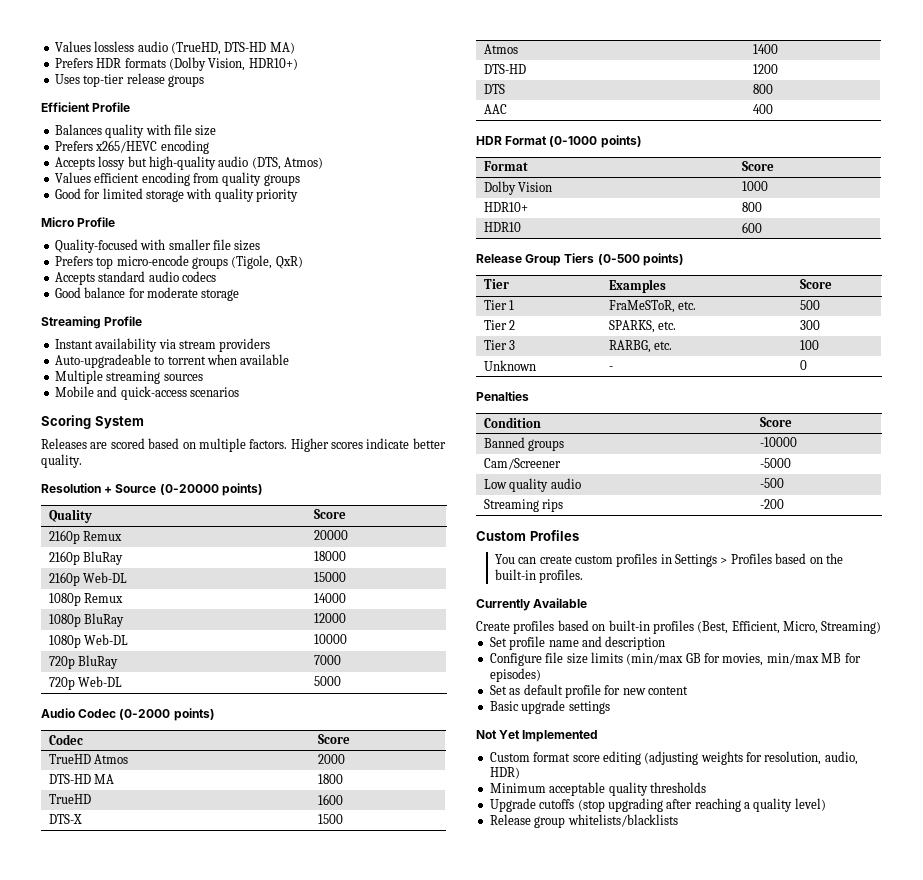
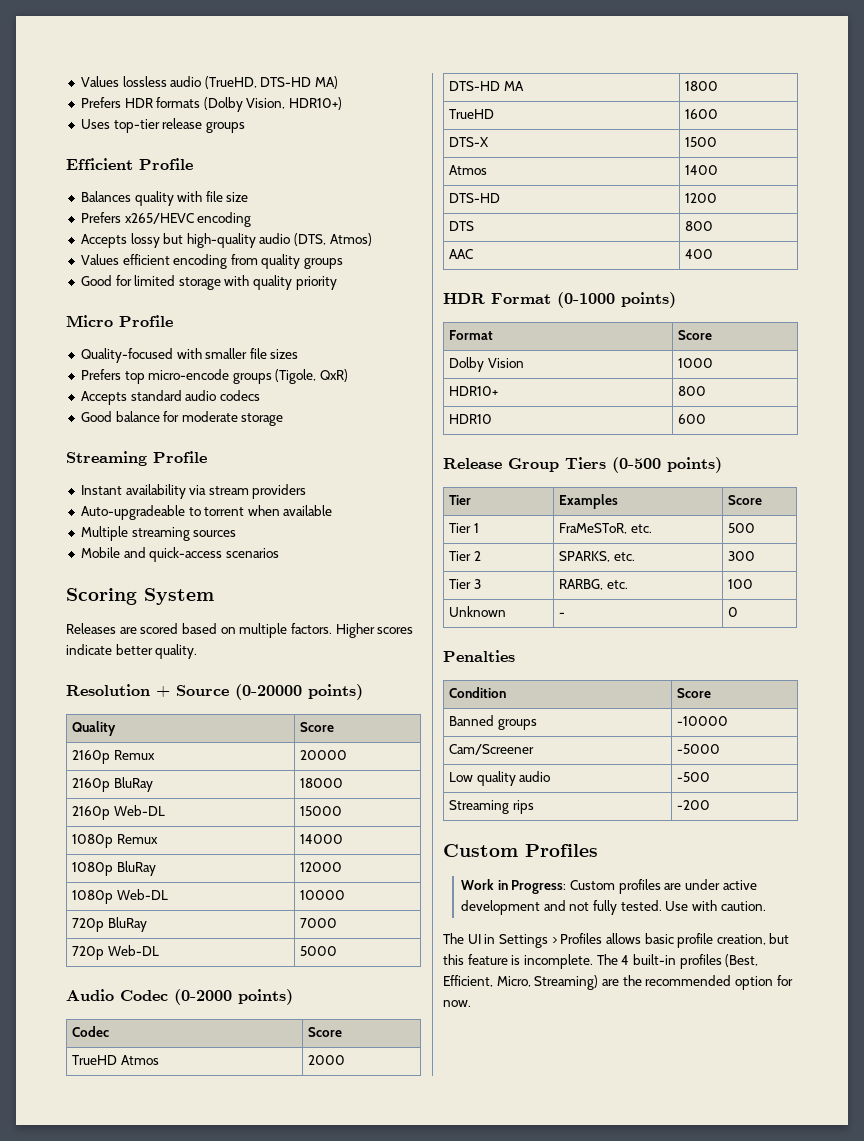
[494,553,843,567] [494,569,584,583] [476,598,588,611] [476,620,606,634] You can create custom profiles in Settings > Profiles based on the built-in profiles. // Currently Available // Create profiles based on -> [461,879,757,894] [461,900,766,915] [443,933,790,948] [443,954,630,969] Work in Progress: Custom profiles are under active development and not fully tested. Use with caution. // The UI in Settings > Profiles allows basic profile creation, but this feature is incomplete. The 4
[489,636,666,650] [489,652,861,666] [489,668,541,682] [489,684,688,698] [489,700,610,714] [476,730,599,742] [489,751,858,765] [489,767,520,779] [489,782,706,796] [489,798,826,812] [489,814,678,828] // Set profile name and description // Configure file size limits (min/max GB for movies, min/max MB for episodes) // Set as default profile for new content // Basic upgrade settings // Not Yet Implemented // Custom format score editing (adjusting weights for resolution, audio, HDR) // Minimum acceptable quality thresholds // Upgrade cutoffs (stop upgrading after reaching a quality level) // Release group whitelists/blacklists -> [601,975,793,990] [443,1000,471,1007] are the recommended option for now.

